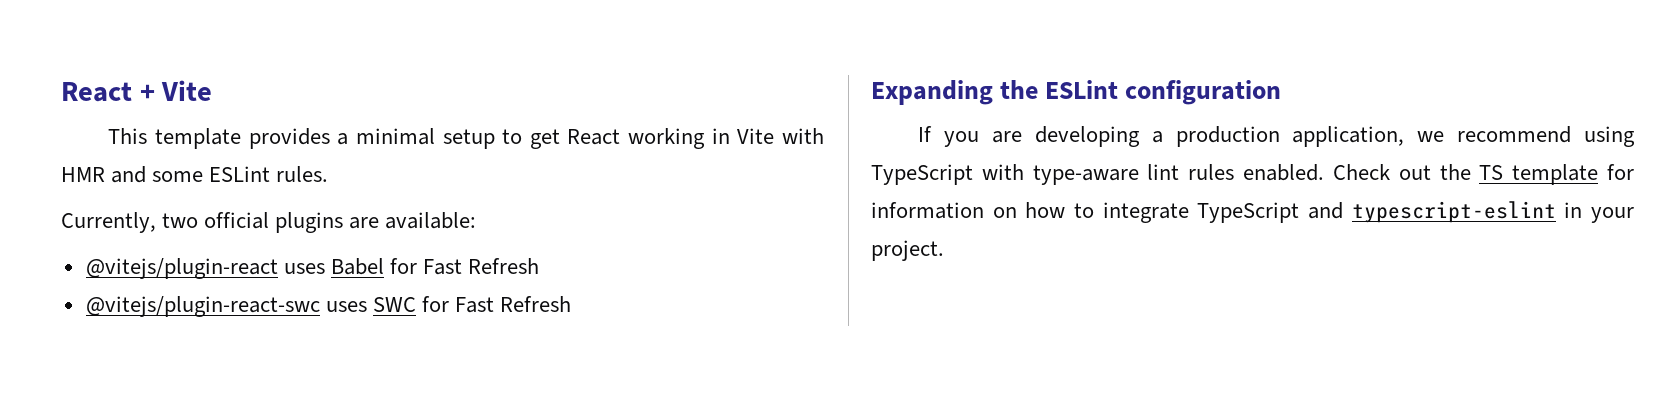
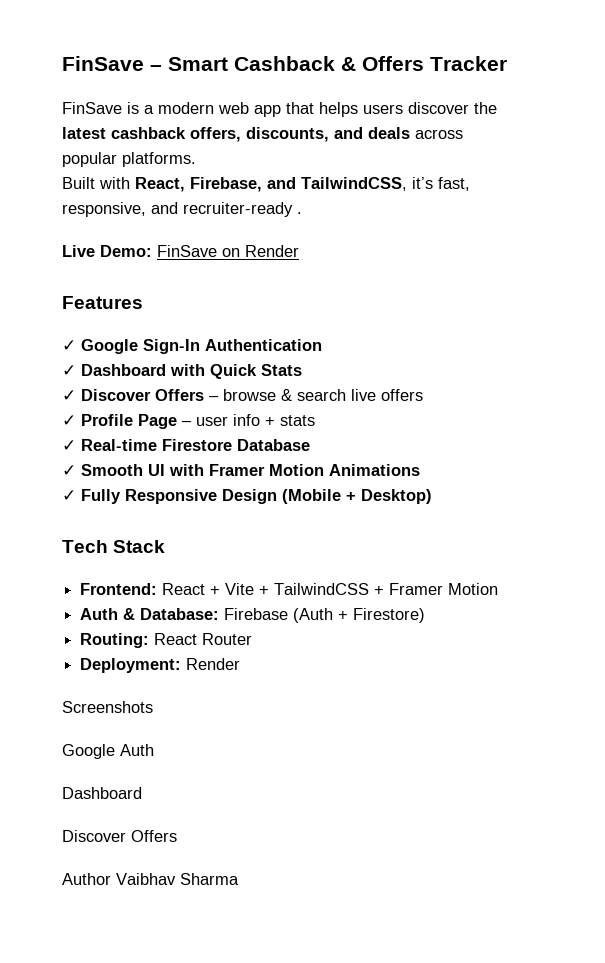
[61,80,213,102] [108,128,824,149] [61,166,329,183] [61,212,477,233] [85,258,540,279] [85,296,572,317] [871,80,1282,105] [918,126,1635,147] [871,164,1635,185] [871,201,1634,223] [871,240,944,261] React + Vite // This template provides a minimal setup to get React working in Vite with HMR and some ESLint rules. // Currently, two official plugins are available: // @vitejs/plugin-react uses Babel for Fast Refresh // @vitejs/plugin-react-swc uses SWC for Fast Refresh // Expanding the ESLint configuration // If you are developing a production application, we recommend using TypeScript with type-aware lint rules enabled. Check out the TS template for information on how to integrate TypeScript and typescript-eslint in your project. -> [62,56,507,71] [62,102,497,117] [62,127,463,142] [62,152,196,167] [62,177,470,192] [62,202,302,217] [62,245,299,257] [62,296,143,309] [62,339,322,354] [62,364,302,379] [62,389,423,401] [62,414,315,429] [62,439,310,451] [62,464,420,476] [62,489,432,504] [62,540,166,553] [80,583,499,595] [80,608,426,623] [80,633,253,648] [80,658,241,673] [62,701,153,713] [62,744,154,759] [62,787,142,799] [62,830,177,842] [62,873,239,885] FinSave – Smart Cashback & Offers Tracker // FinSave is a modern web app that helps users discover the latest cashback offers, discounts, and deals across popular platforms. // Built with React, Firebase, and TailwindCSS, it’s fast, responsive, and recruiter-ready . // Live Demo: FinSave on Render // Features // ✓ Google Sign-In Authentication // ✓ Dashboard with Quick Stats // ✓ Discover Offers – browse & search live offers // ✓ Profile Page – user info + stats // ✓ Real-time Firestore Database // ✓ Smooth UI with Framer Motion Animations // ✓ Fully Responsive Design (Mobile + Desktop) // Tech Stack // Frontend: React + Vite + TailwindCSS + Framer Motion // Auth & Database: Firebase (Auth + Firestore) // Routing: React Router // Deployment: Render // Screenshots // Google Auth // Dashboard // Discover Offers // Author Vaibhav Sharma

